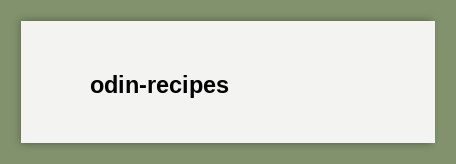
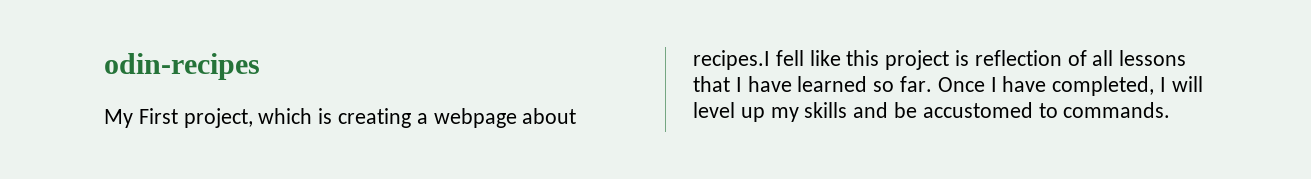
(229, 86) none -> [104,108,577,128] [693,50,1187,70] [693,76,1203,96] [693,102,1171,122] // My First project, which is creating a webpage about recipes.I fell like this project is reflection of all lessons that I have learned so far. Once I have completed, I will level up my skills and be accustomed to commands.

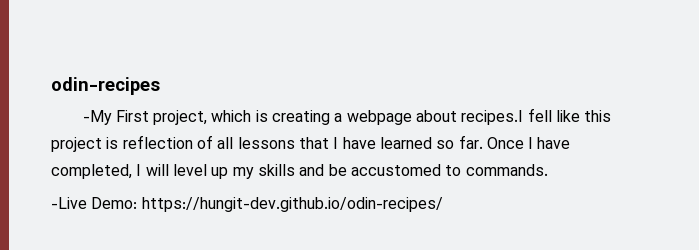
[104,109,133,128] My -> [82,110,112,125] -My
(1171, 110) none -> [51,197,443,212] // -Live Demo: https://hungit-dev.github.io/odin-recipes/

